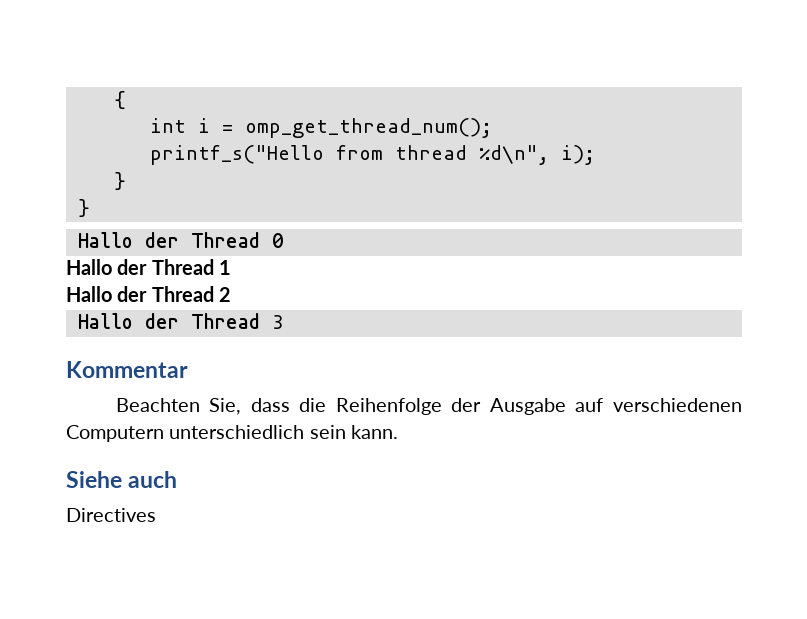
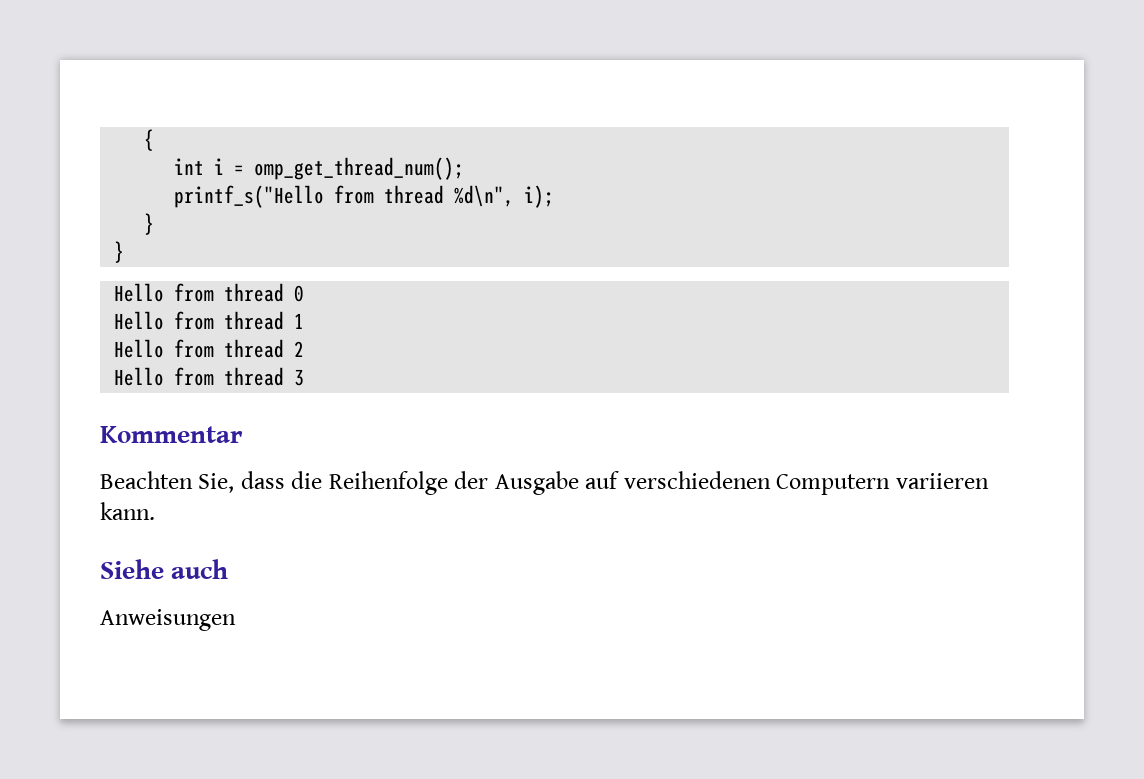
[77,232,284,248] [66,259,231,275] [66,286,231,302] [77,313,260,329] Hallo der Thread 0 // Hallo der Thread 1 // Hallo der Thread 2 // Hallo der Thread -> [114,283,305,302] [114,311,305,330] [114,339,305,358] [114,367,285,386] Hello from thread 0 // Hello from thread 1 // Hello from thread 2 // Hello from thread
[169,425,346,439] unterschiedlich sein -> [895,473,989,489] variieren
[66,508,156,522] Directives -> [100,609,236,631] Anweisungen

